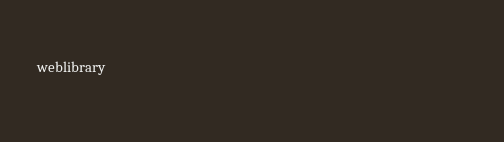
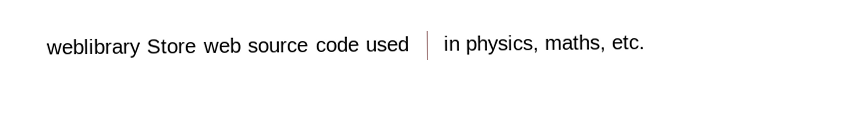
(106, 68) none -> [146,34,645,55] Store web source code used in physics, maths, etc.

